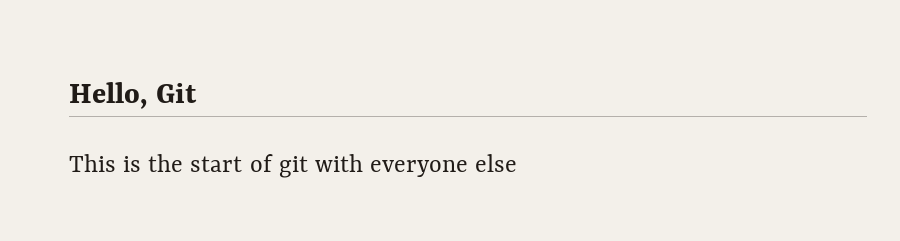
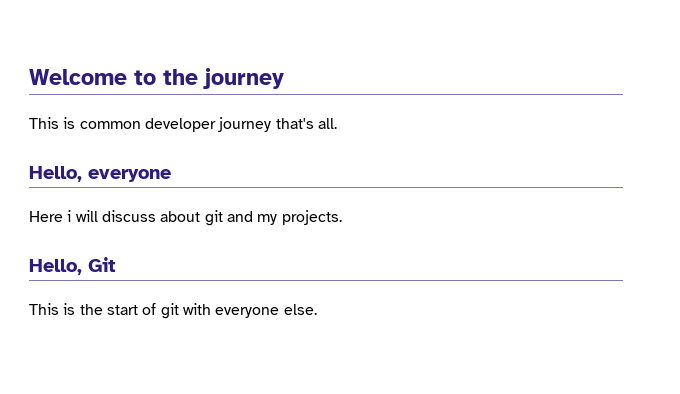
(69, 95) none -> [29,68,284,89] [29,117,337,132] [29,166,171,182] [29,210,342,226] Welcome to the journey // This is common developer journey that's all. // Hello, everyone // Here i will discuss about git and my projects. //
[475,154,518,172] else -> [283,304,317,315] else.

